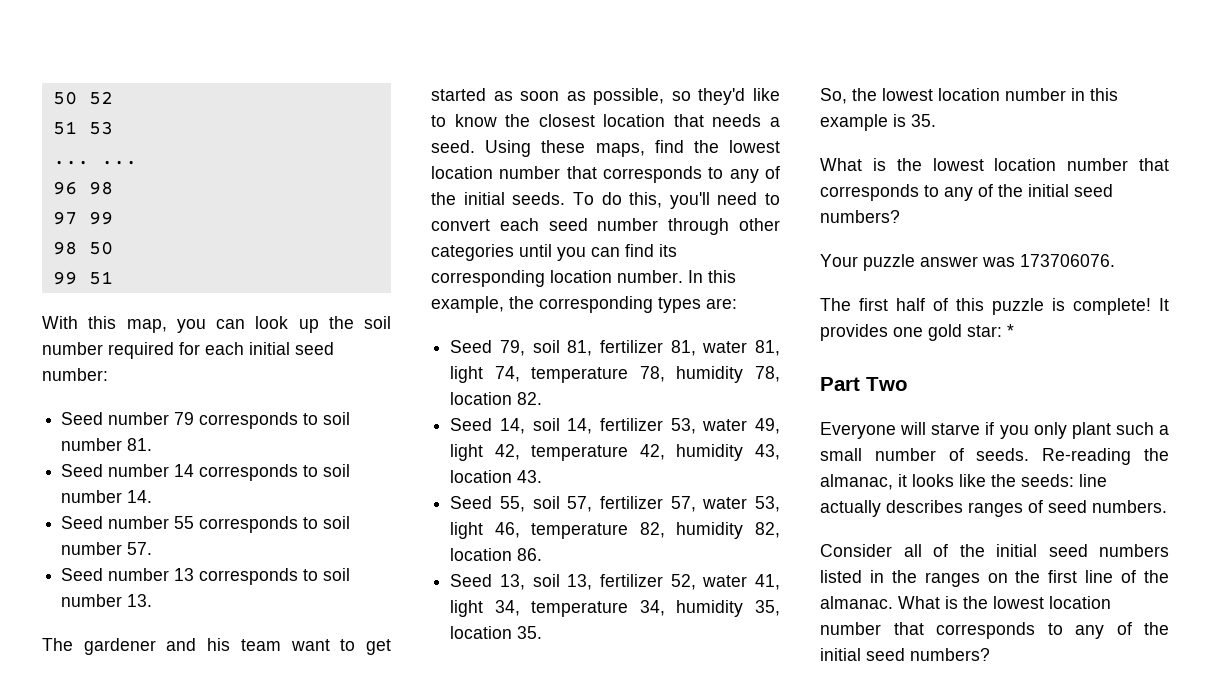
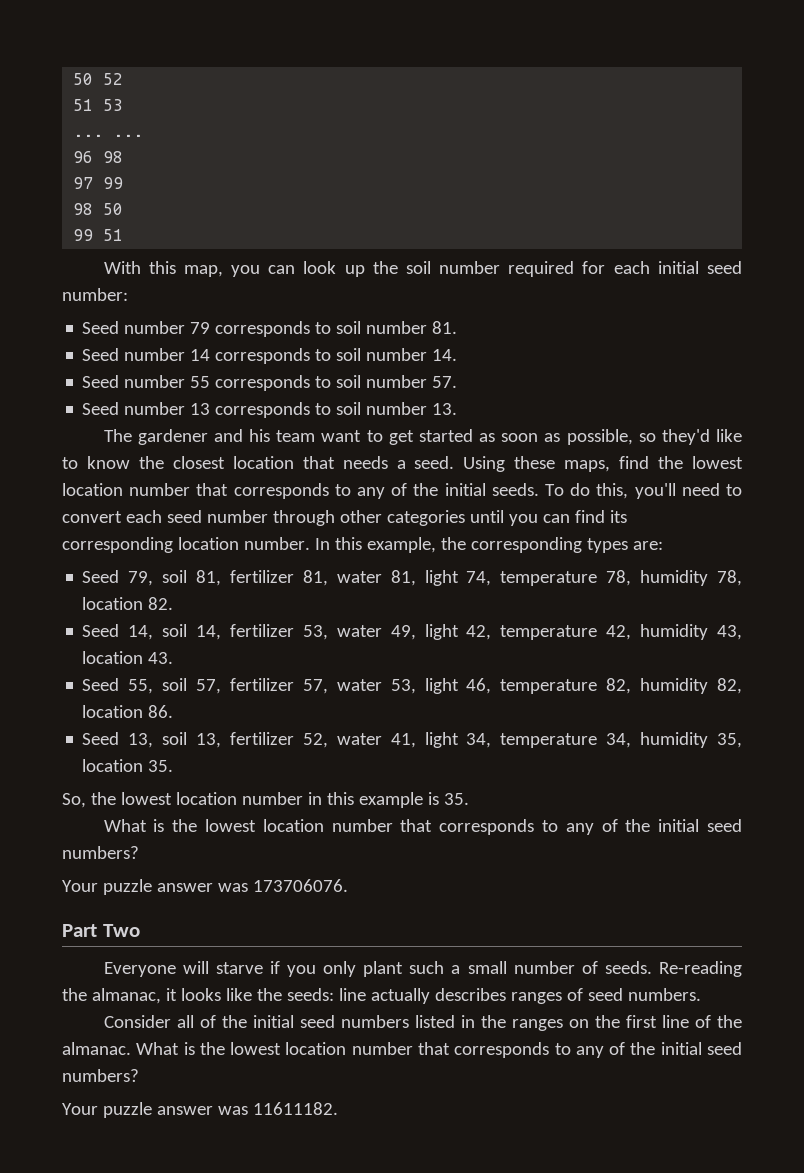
[820,298,1169,315] [820,324,1014,341] // The first half of this puzzle is complete! It provides one gold star: * -> (348, 885) none
(990, 654) none -> [62,1102,338,1118] // Your puzzle answer was 11611182.

